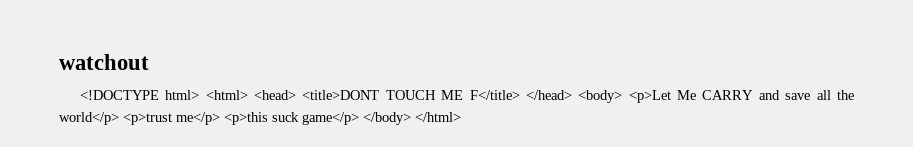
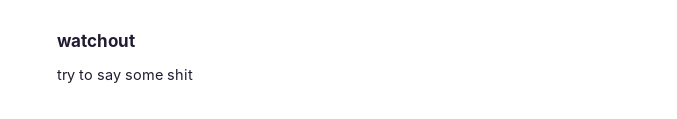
[79,90,855,103] [59,112,461,125] <!DOCTYPE html> <html> <head> <title>DONT TOUCH ME F</title> </head> <body> <p>Let Me CARRY and save all the world</p> <p>trust me</p> <p>this suck game</p> </body> </html> -> [57,69,193,83] try to say some shit

